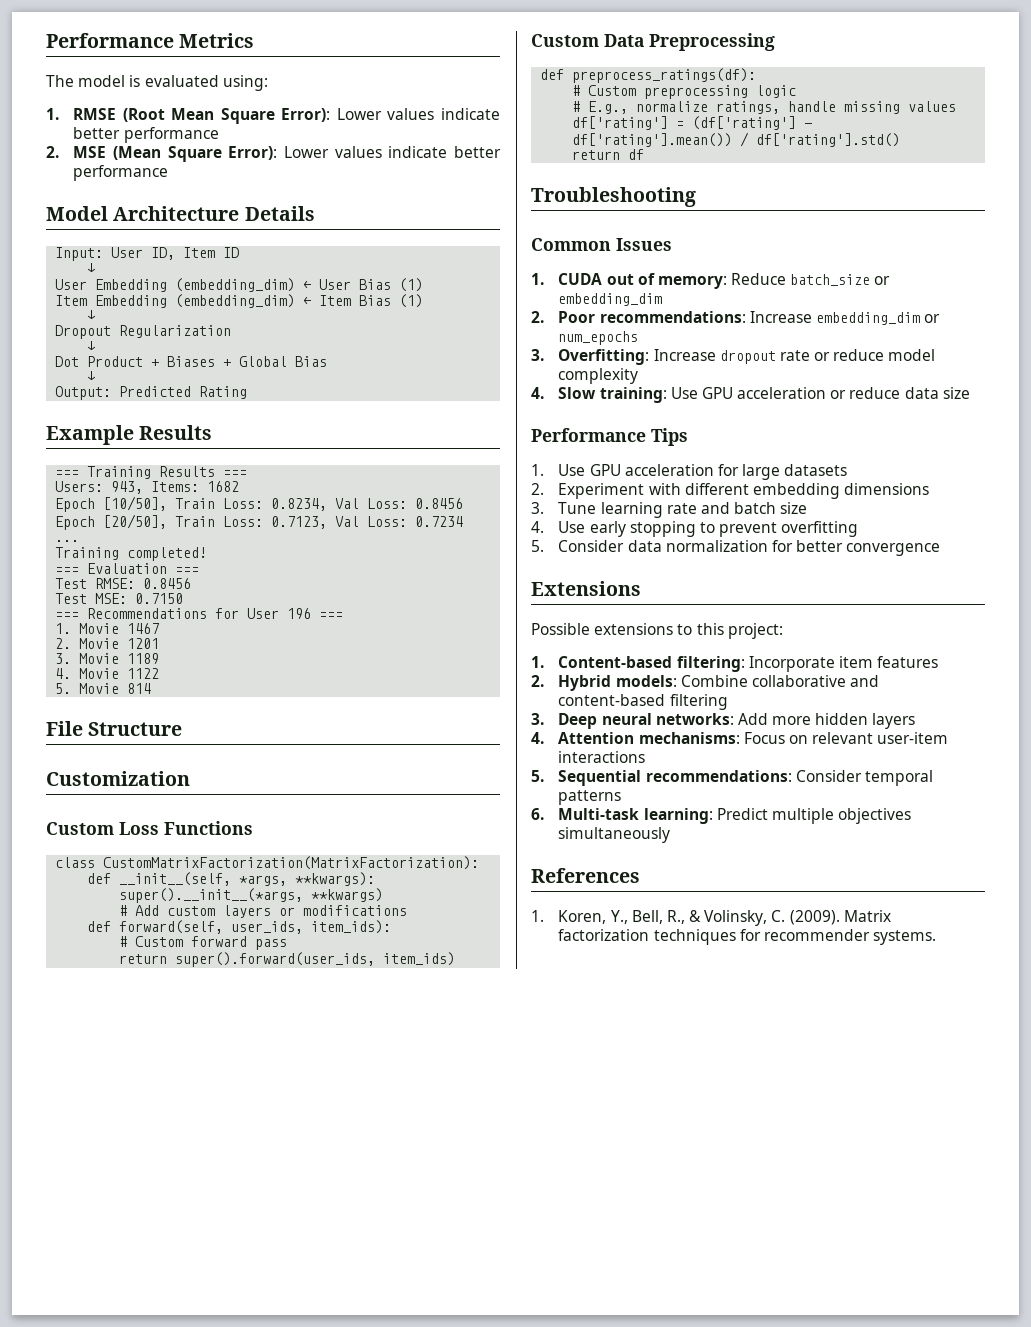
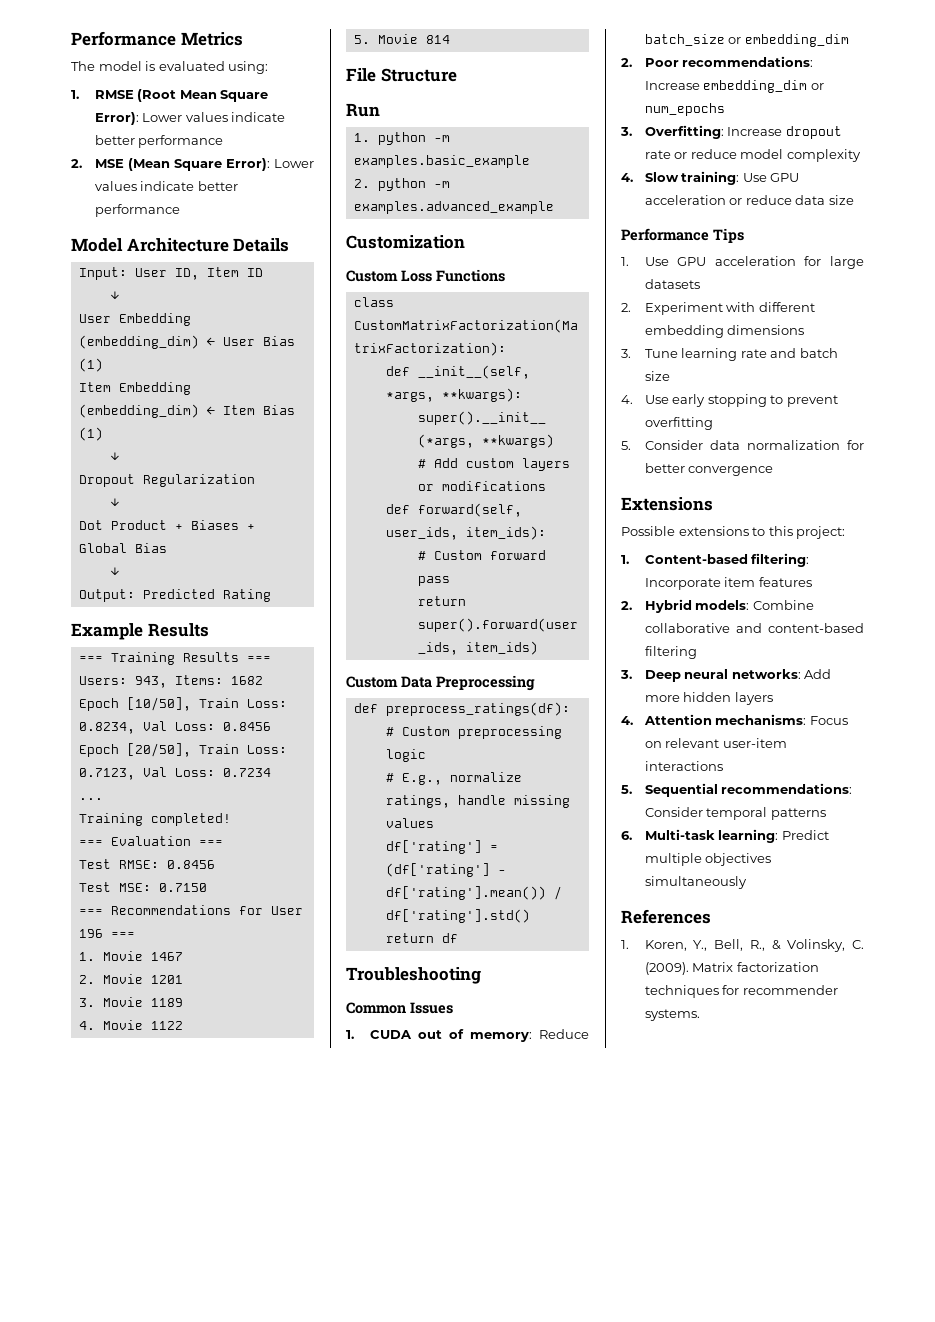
(183, 729) none -> [346,103,380,117] [353,132,450,145] [353,155,530,168] [353,178,450,191] [353,201,554,214] // Run // 1. python -m examples.basic_example // 2. python -m examples.advanced_example

